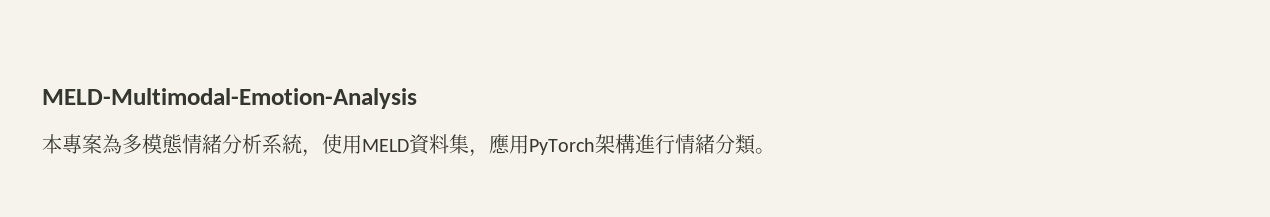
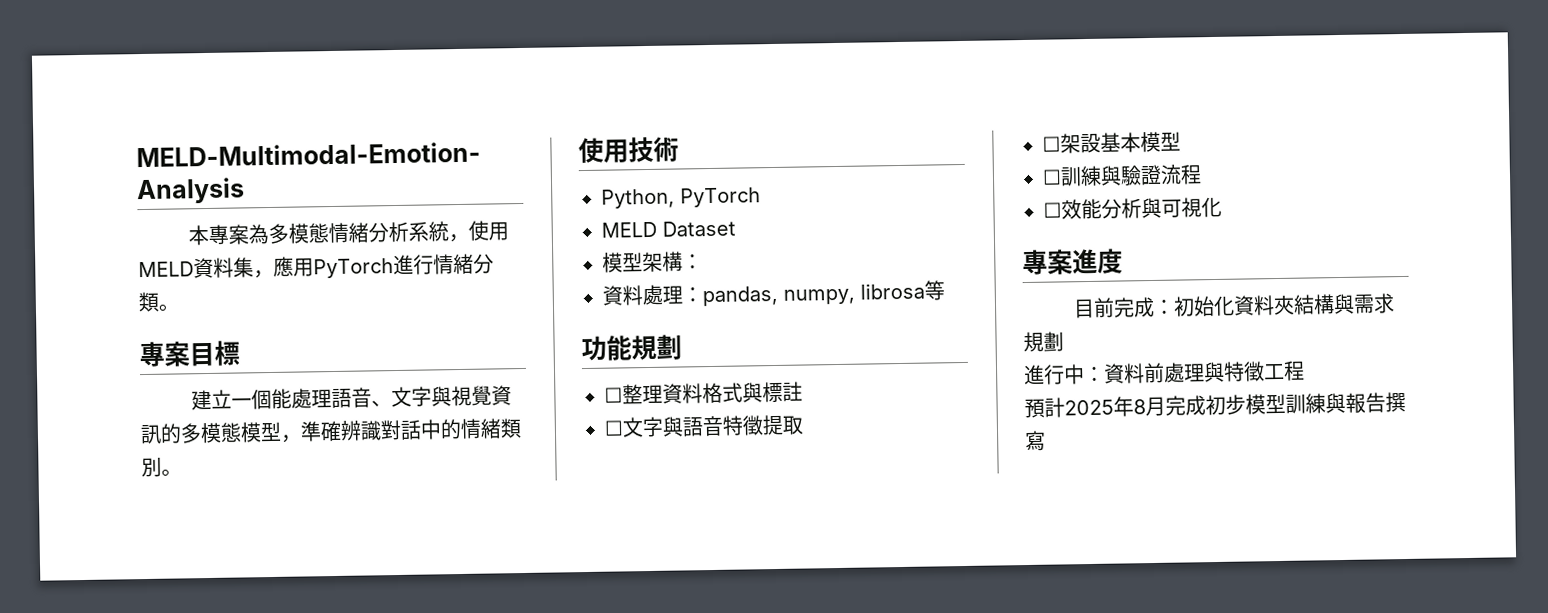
[595,134,635,154] 架構 -> (394, 268) none
(775, 151) none -> [139,340,240,368] [191,385,513,411] [140,418,522,445] [141,456,182,478] [578,136,679,164] [601,187,761,209] [601,220,736,238] [602,251,703,273] [602,280,945,307] [581,334,682,362] [604,381,803,405] [604,414,804,438] [1042,131,1181,154] [1042,164,1202,187] [1043,196,1222,220] [1022,248,1123,276] [1073,293,1396,319] [1023,331,1064,353] [1023,360,1305,386] [1024,391,1406,419] [1025,430,1046,452] // 專案目標 // 建立一個能處理語音、文字與視覺資訊的多模態模型，準確辨識對話中的情緒類別。 // 使用技術 // Python, PyTorch // MELD Dataset // 模型架構： // 資料處理：pandas, numpy, librosa等 // 功能規劃 // ☐整理資料格式與標註 // ☐文字與語音特徵提取 // ☐架設基本模型 // ☐訓練與驗證流程 // ☐效能分析與可視化 // 專案進度 // 目前完成：初始化資料夾結構與需求規劃 // 進行中：資料前處理與特徵工程 // 預計2025年8月完成初步模型訓練與報告撰寫

